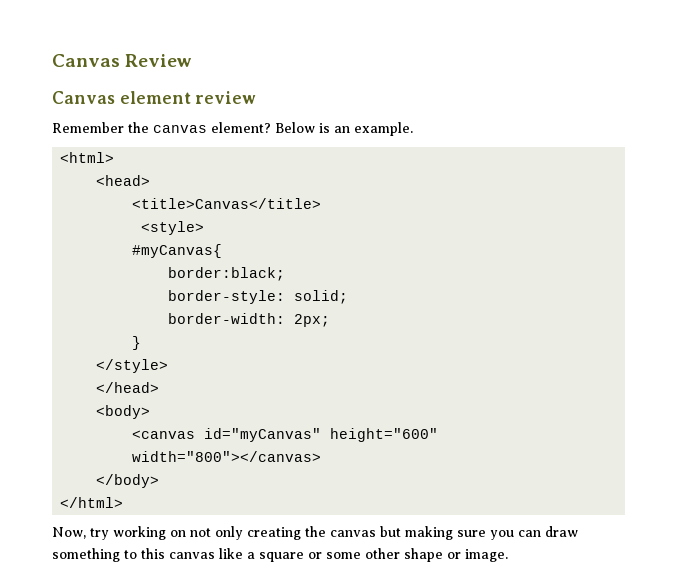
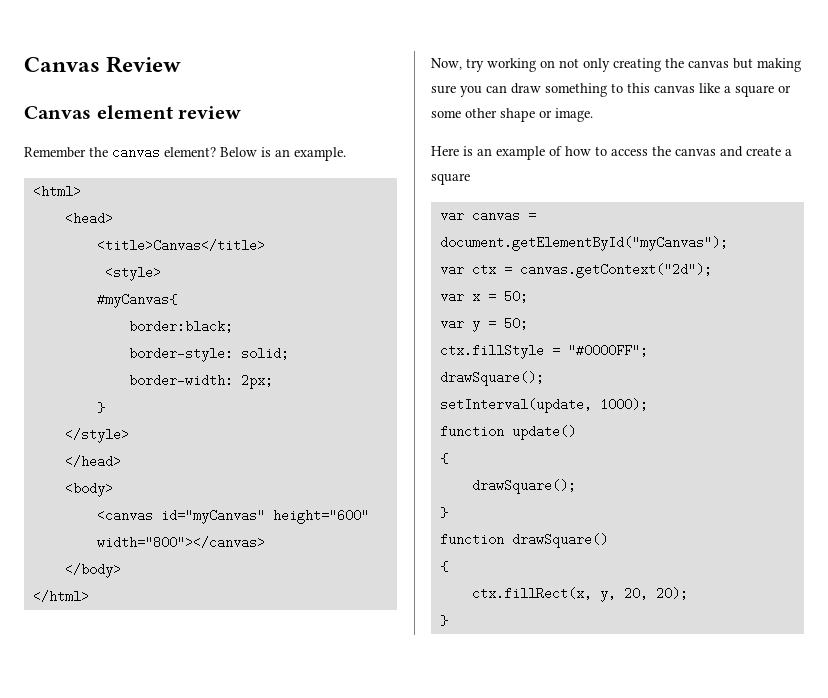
(508, 555) none -> [431,146,792,160] [431,173,470,185] [439,209,536,222] [439,236,728,251] [439,263,712,278] [439,290,528,303] [439,317,528,332] [439,344,648,359] [439,371,544,386] [439,398,648,413] [439,425,576,440] [439,453,448,464] [471,479,576,494] [439,507,448,518] [439,533,608,548] [439,561,448,572] [471,587,688,602] [439,615,448,626] // Here is an example of how to access the canvas and create a square // var canvas = document.getElementById("myCanvas"); // var ctx = canvas.getContext("2d"); // var x = 50; // var y = 50; // ctx.fillStyle = "#0000FF"; // drawSquare(); // setInterval(update, 1000); // function update() // { // drawSquare(); // } // function drawSquare() // { // ctx.fillRect(x, y, 20, 20); // }

